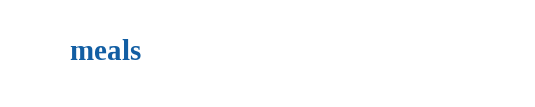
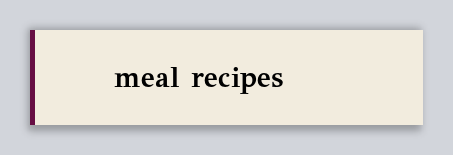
[70,39,141,60] meals -> [114,67,283,94] meal recipes

